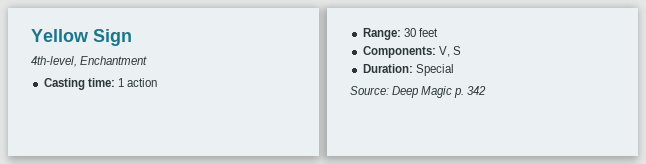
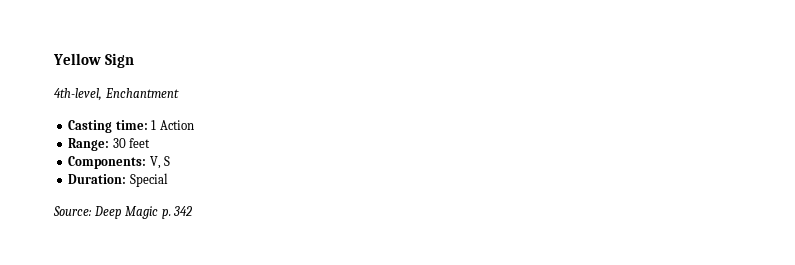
[126,78,157,87] action -> [159,120,194,130] Action

